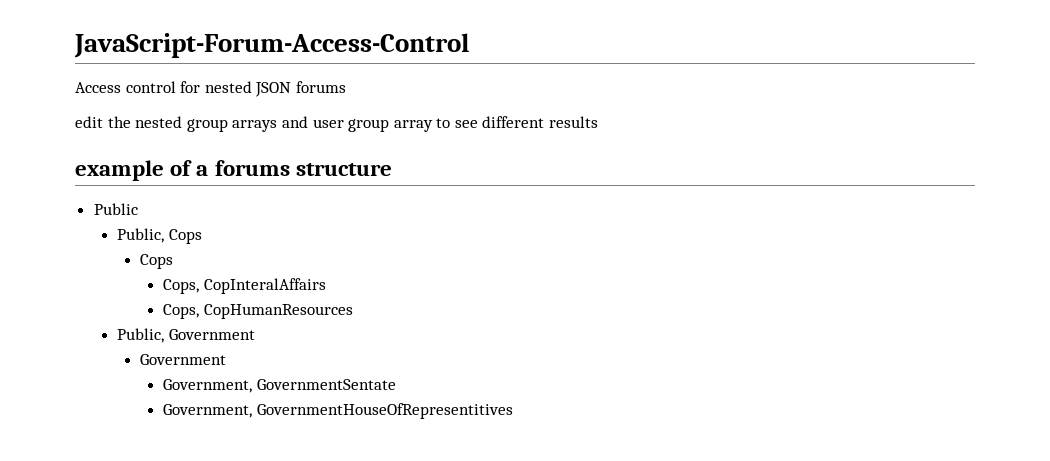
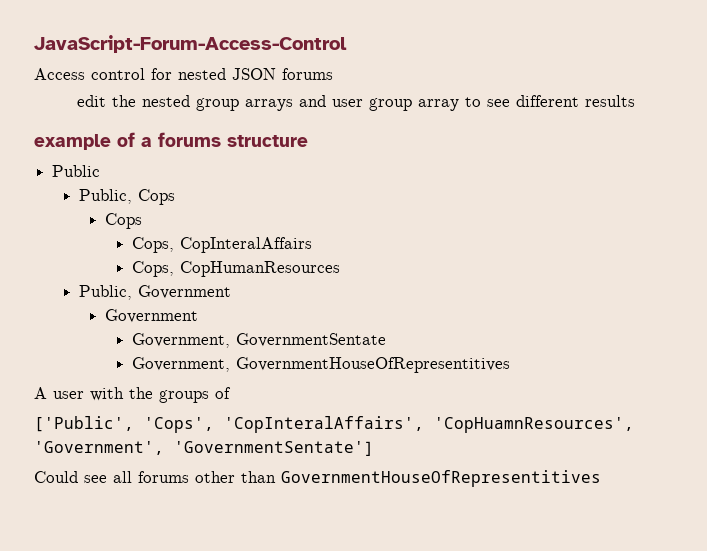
(514, 411) none -> [34,387,231,403] [34,416,634,433] [34,441,374,456] [34,470,601,487] // A user with the groups of // ['Public', 'Cops', 'CopInteralAffairs', 'CopHuamnResources', 'Government', 'GovernmentSentate'] // Could see all forums other than GovernmentHouseOfRepresentitives

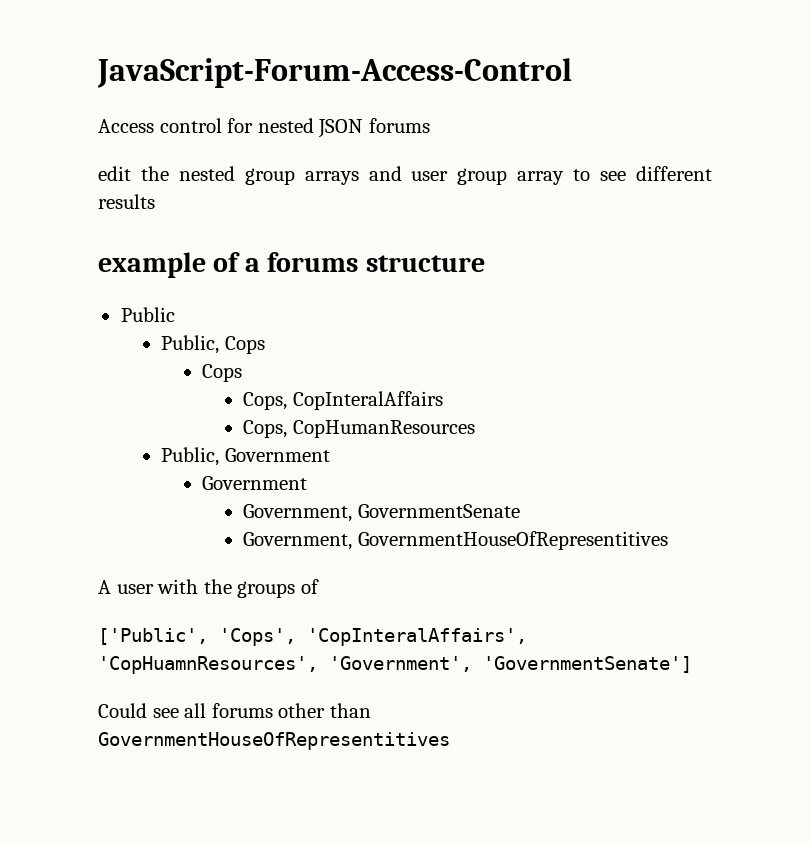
[235,333,386,347] GovernmentSentate -> [357,504,520,518] GovernmentSenate
[174,441,374,456] 'GovernmentSentate'] -> [483,656,692,673] 'GovernmentSenate']

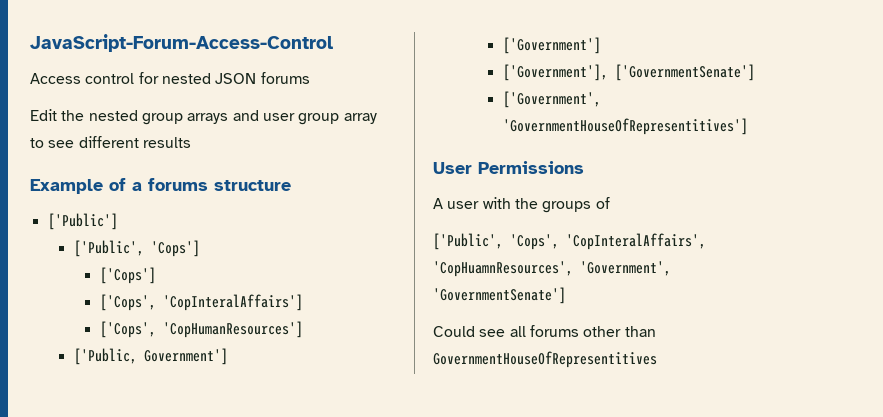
[98,166,131,181] edit -> [30,109,57,121] Edit
[98,252,206,278] example -> [30,179,103,194] Example
[120,307,175,322] [161,335,265,354] [202,364,243,382] [243,391,443,410] [243,420,475,438] [161,447,330,466] [202,476,308,490] [243,504,520,522] [243,531,668,550] Public // Public, Cops // Cops // Cops, CopInteralAffairs // Cops, CopHumanResources // Public, Government // Government // Government, GovernmentSenate // Government, GovernmentHouseOfRepresentitives -> [47,213,118,230] [73,240,200,257] [99,267,156,284] [99,294,303,311] [99,321,303,338] [73,348,228,365] [502,37,601,54] [502,64,755,81] [502,91,601,108] [502,118,748,135] [433,161,584,174] ['Public'] // ['Public', 'Cops'] // ['Cops'] // ['Cops', 'CopInteralAffairs'] // ['Cops', 'CopHumanResources'] // ['Public, Government'] // ['Government'] // ['Government'], ['GovernmentSenate'] // ['Government', 'GovernmentHouseOfRepresentitives'] // User Permissions

